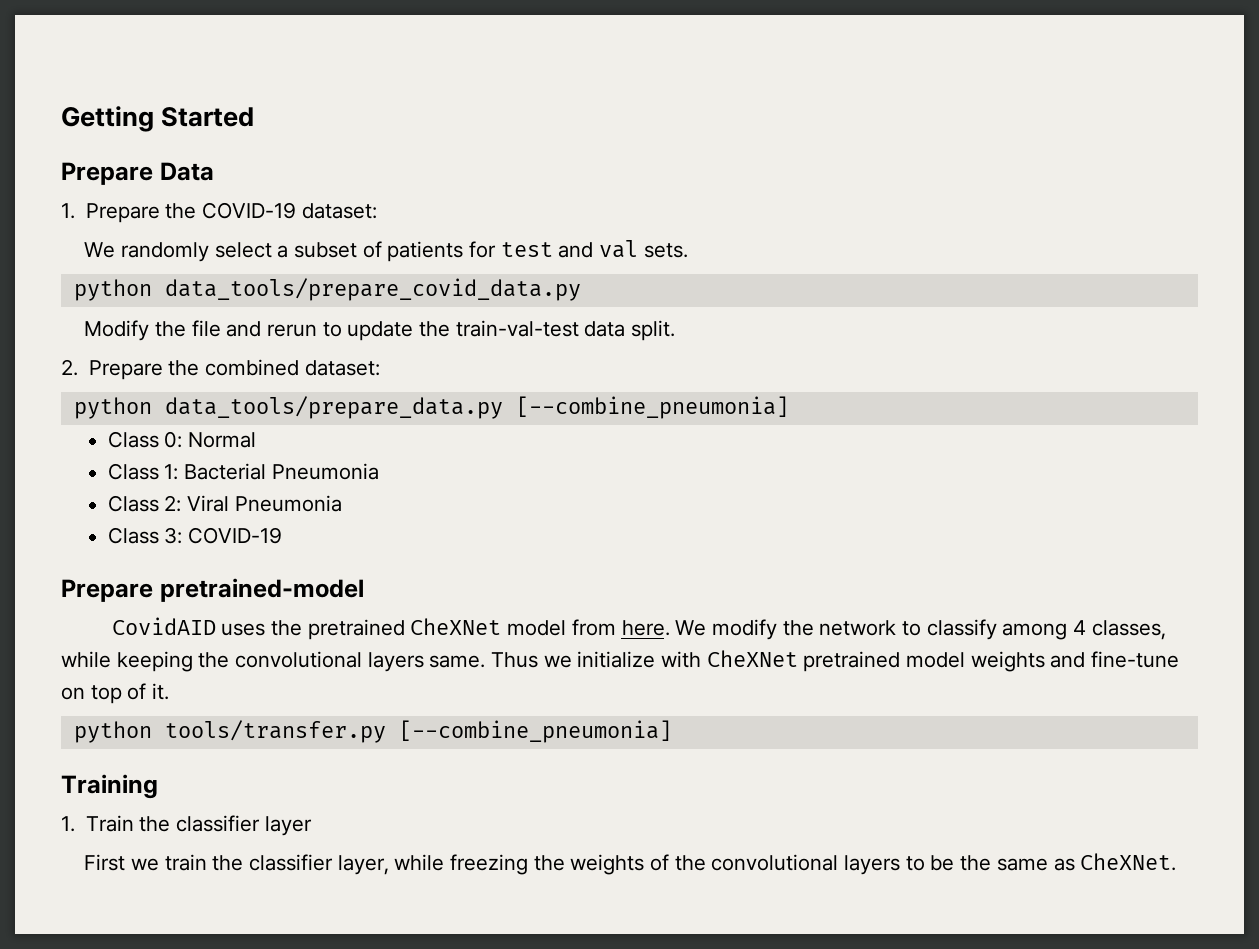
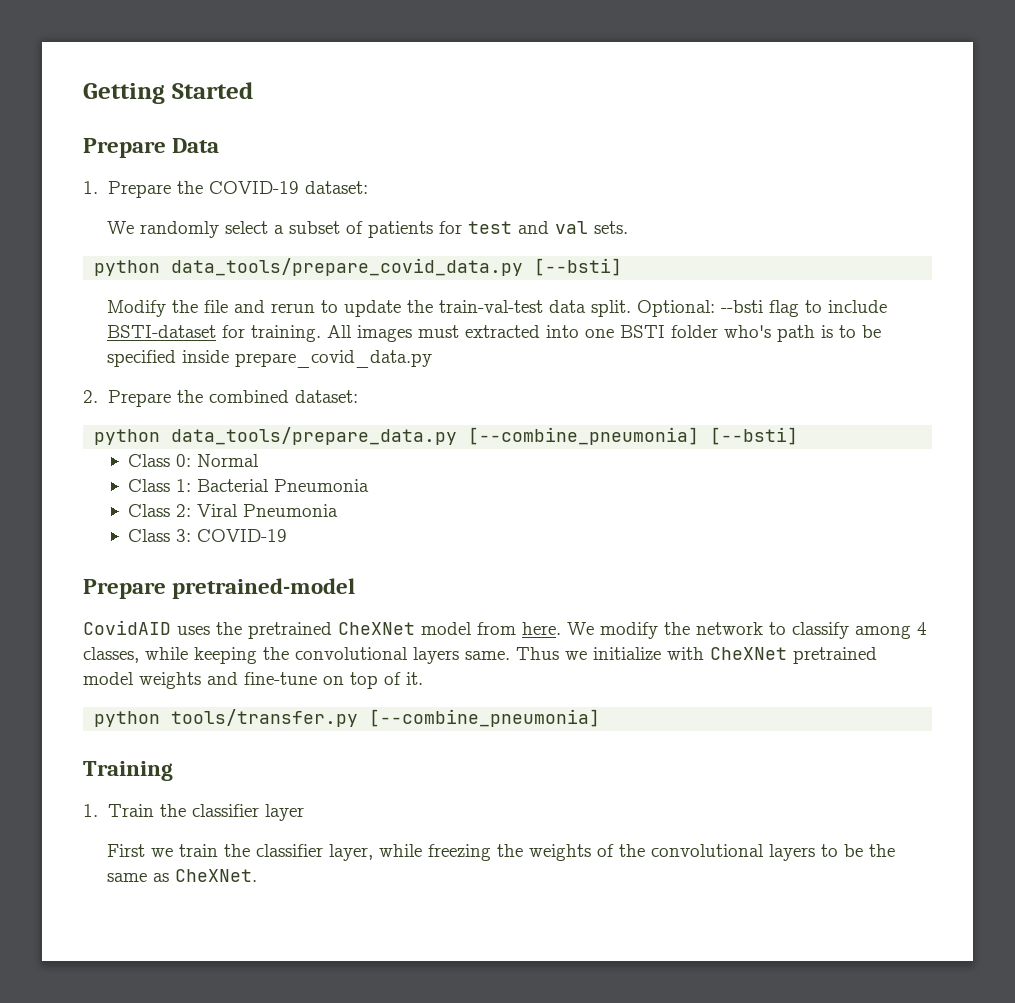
(581, 289) none -> [534,258,623,276] [--bsti]
(676, 330) none -> [637,300,888,317] [107,325,882,342] [107,350,433,368] Optional: --bsti flag to include BSTI-dataset for training. All images must extracted into one BSTI folder who's path is to be specified inside prepare_covid_data.py
(789, 407) none -> [710,427,799,445] [--bsti]

